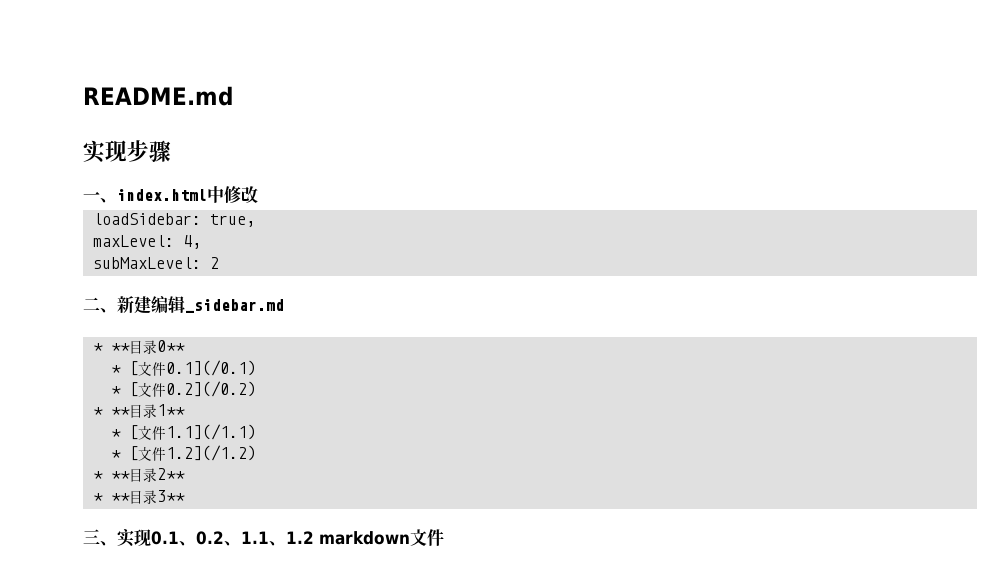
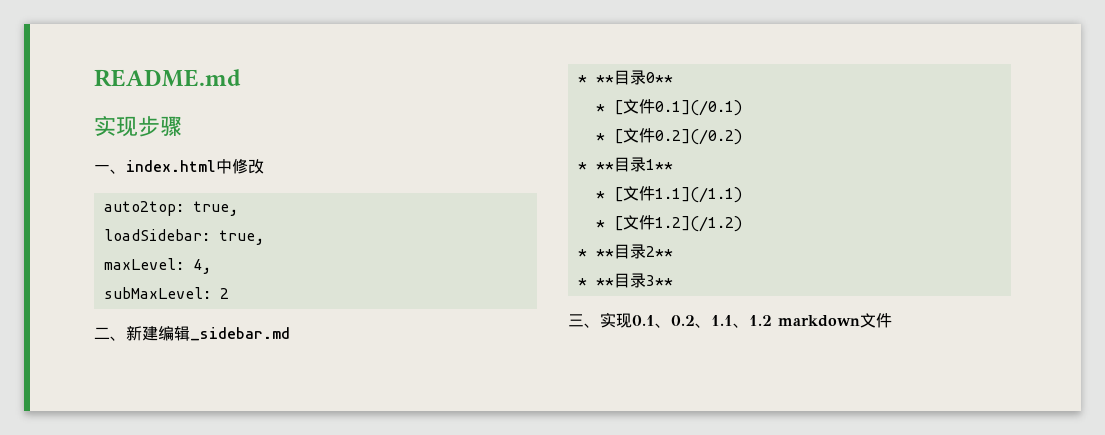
(258, 195) none -> [103,201,238,216] // auto2top: true,

